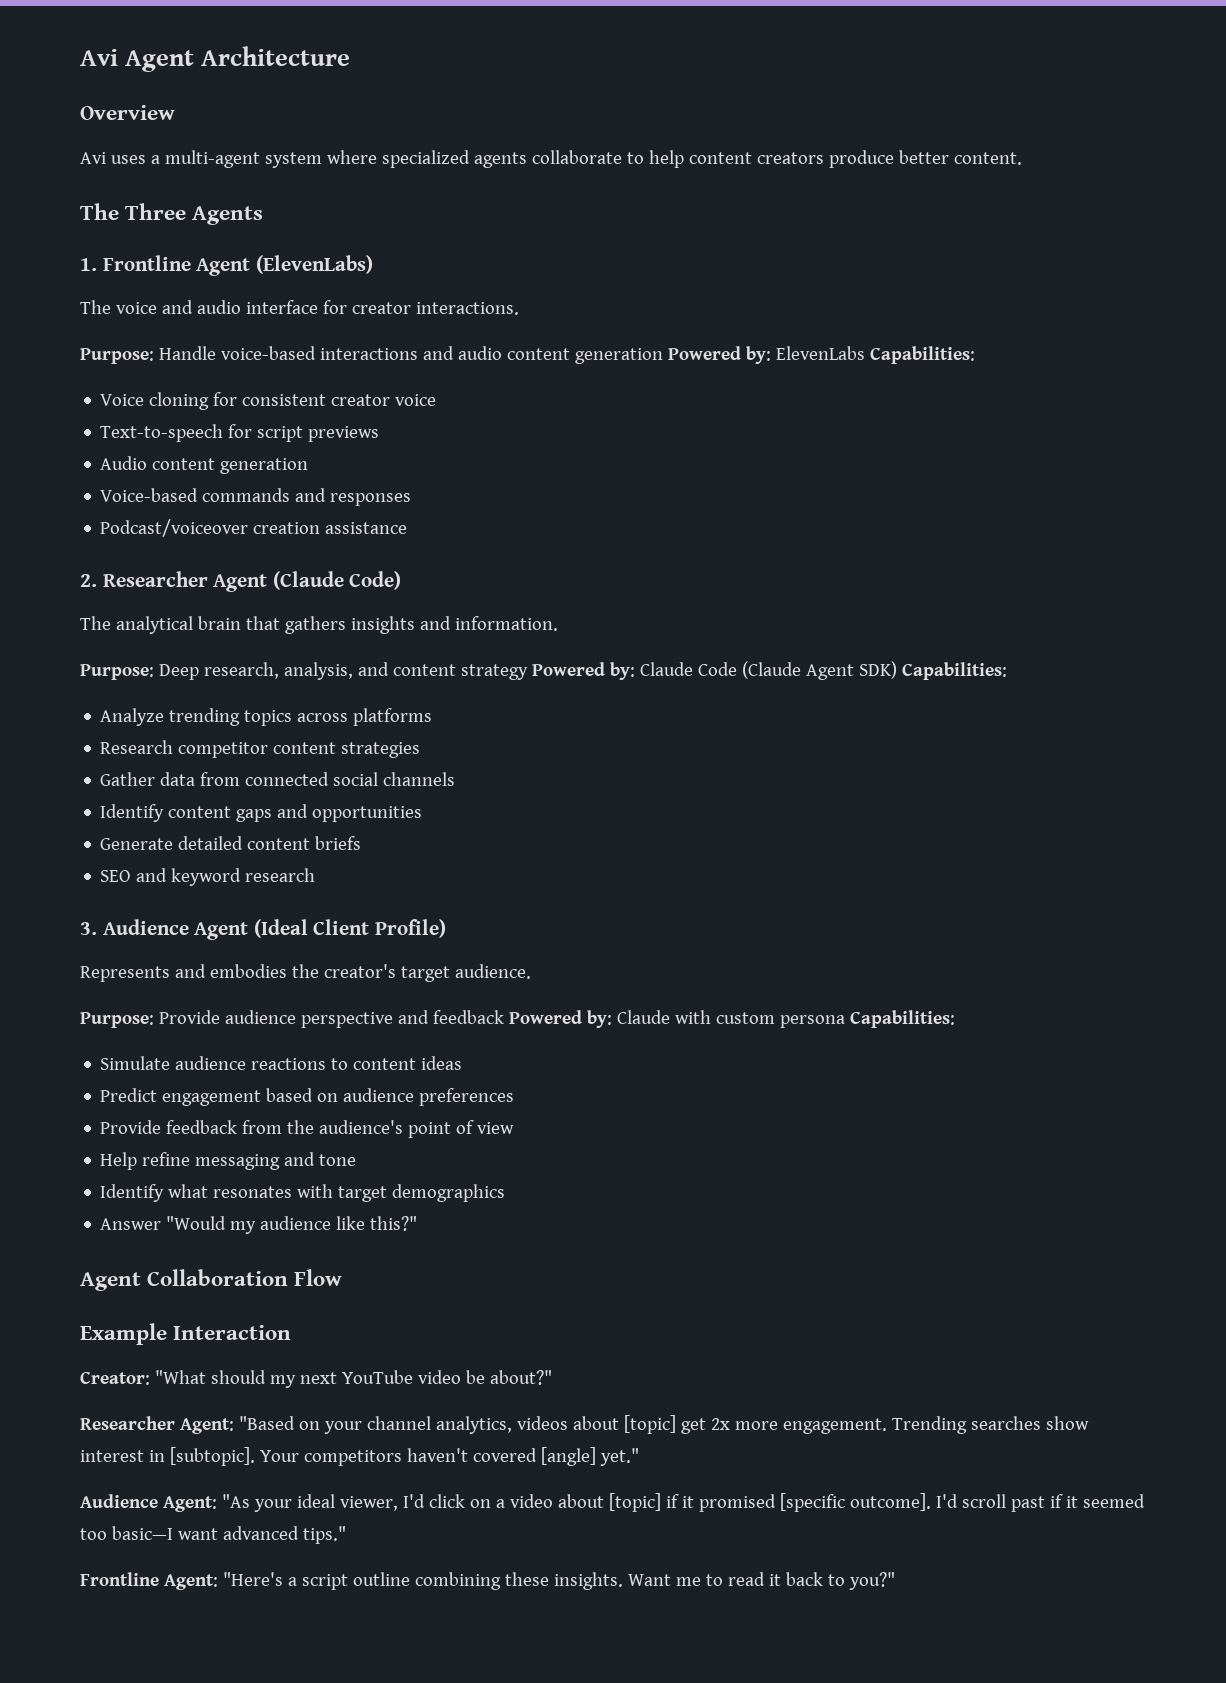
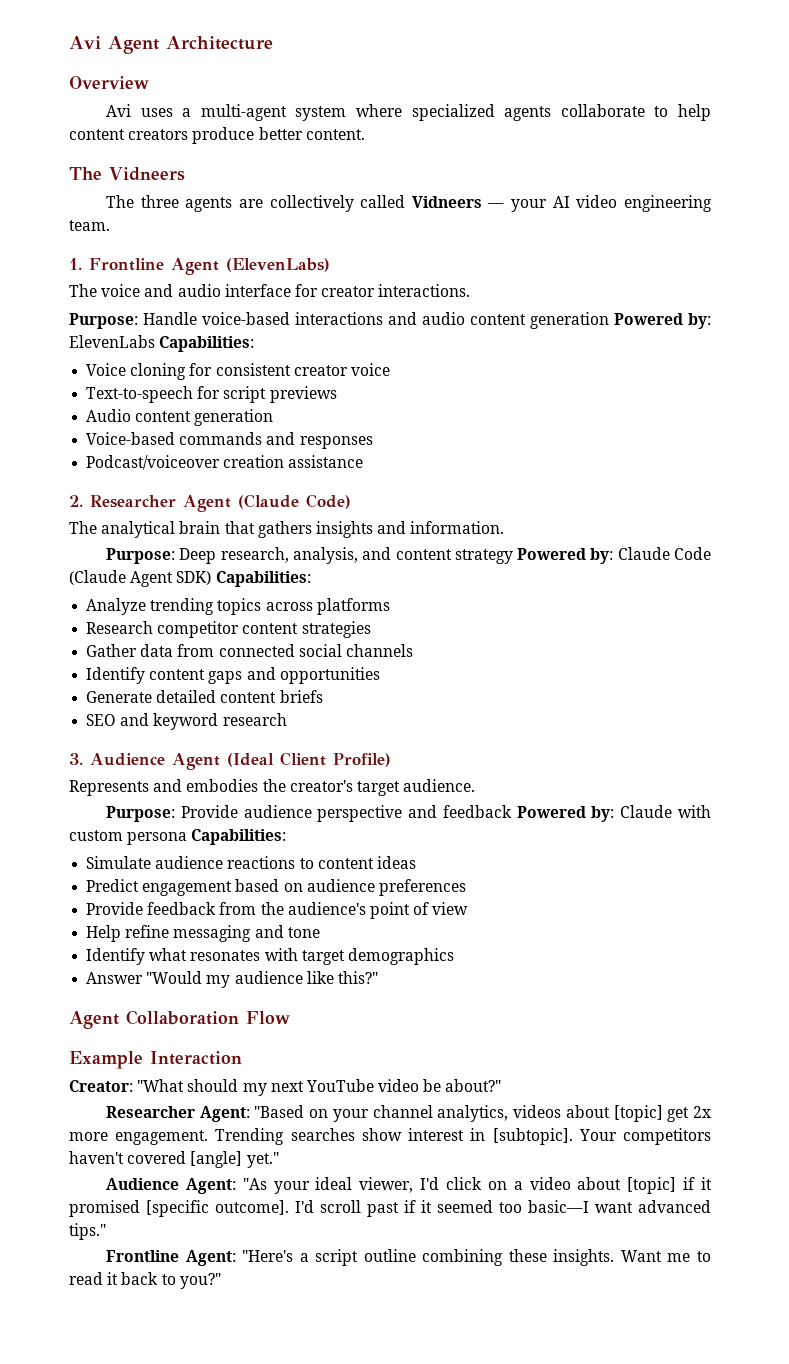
[125,203,264,225] Three Agents -> [109,167,185,181] [106,195,712,212] [69,220,110,231] Vidneers // The three agents are collectively called Vidneers — your AI video engineering team.

